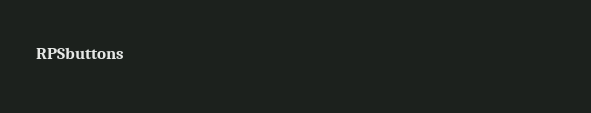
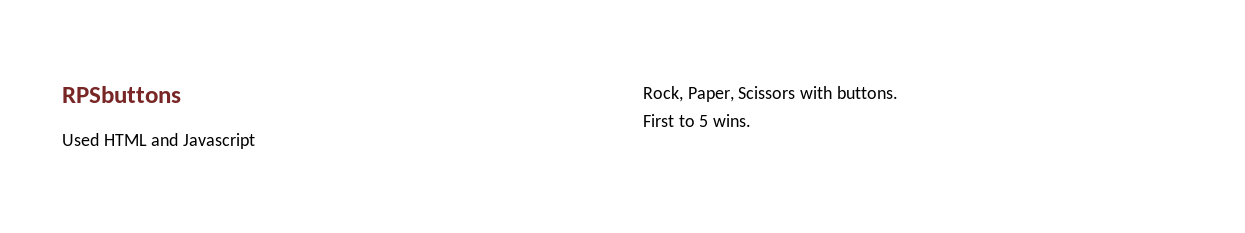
(124, 53) none -> [62,133,256,149] [643,86,898,102] [643,114,752,127] // Used HTML and Javascript // Rock, Paper, Scissors with buttons. // First to 5 wins.

